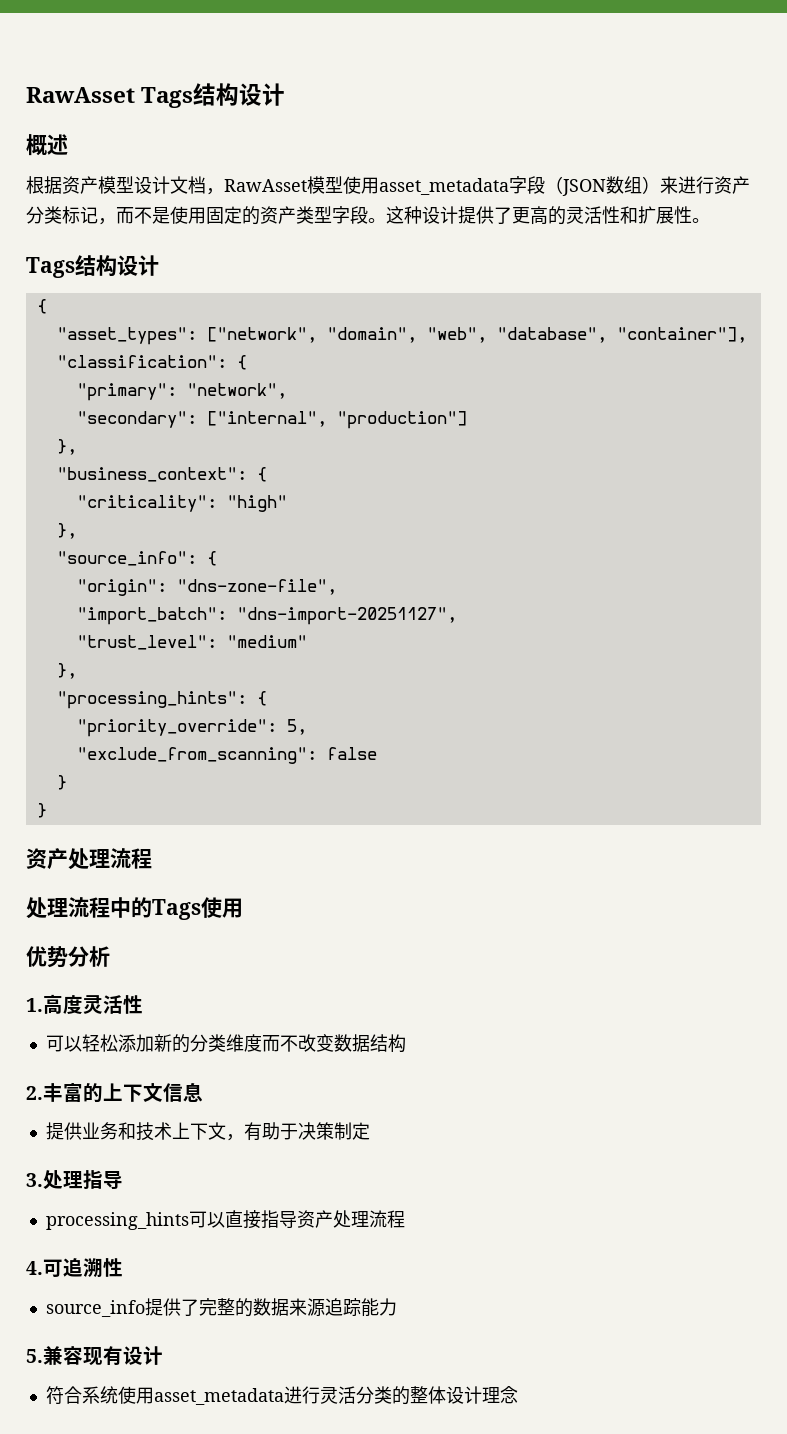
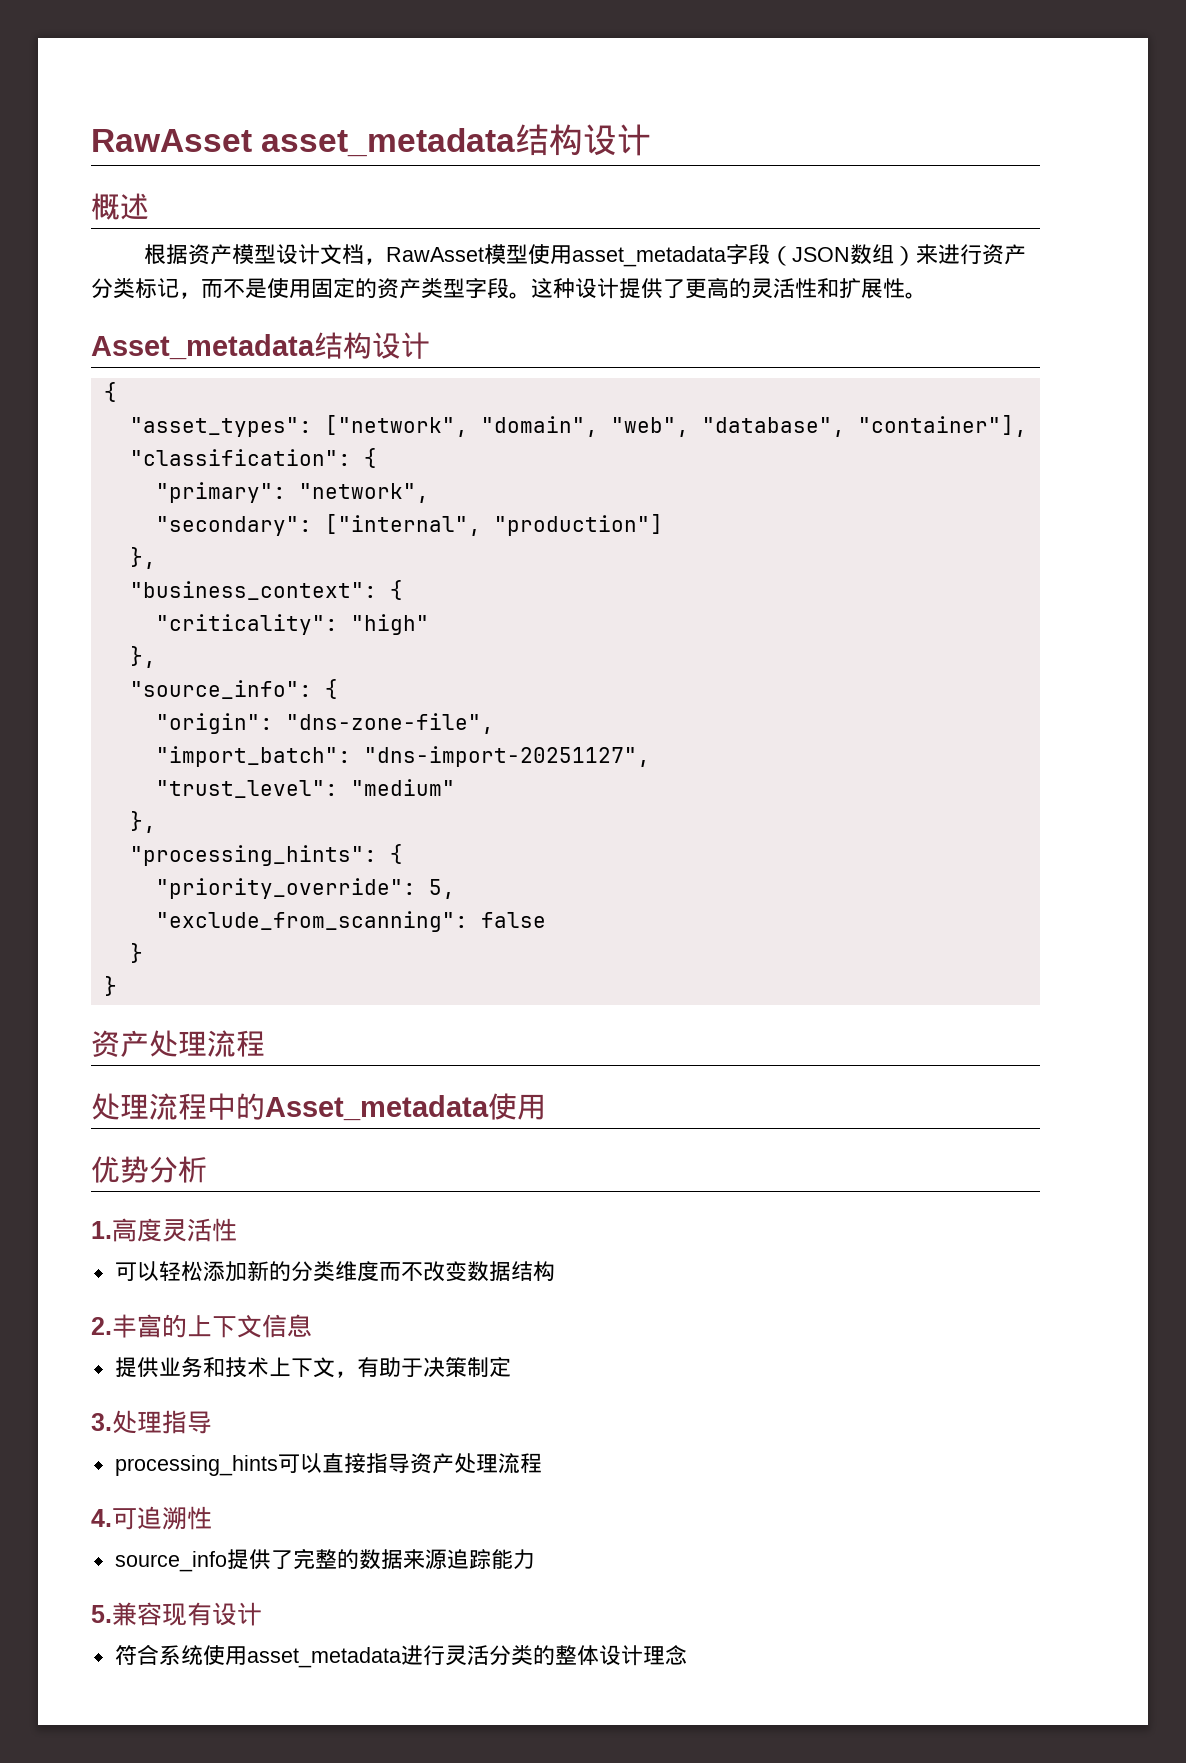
[26,87,194,108] RawAsset Tags -> [91,128,516,157] RawAsset asset_metadata
[26,257,75,278] Tags -> [91,334,315,360] Asset_metadata
[152,899,201,920] Tags -> [265,1095,489,1121] Asset_metadata

